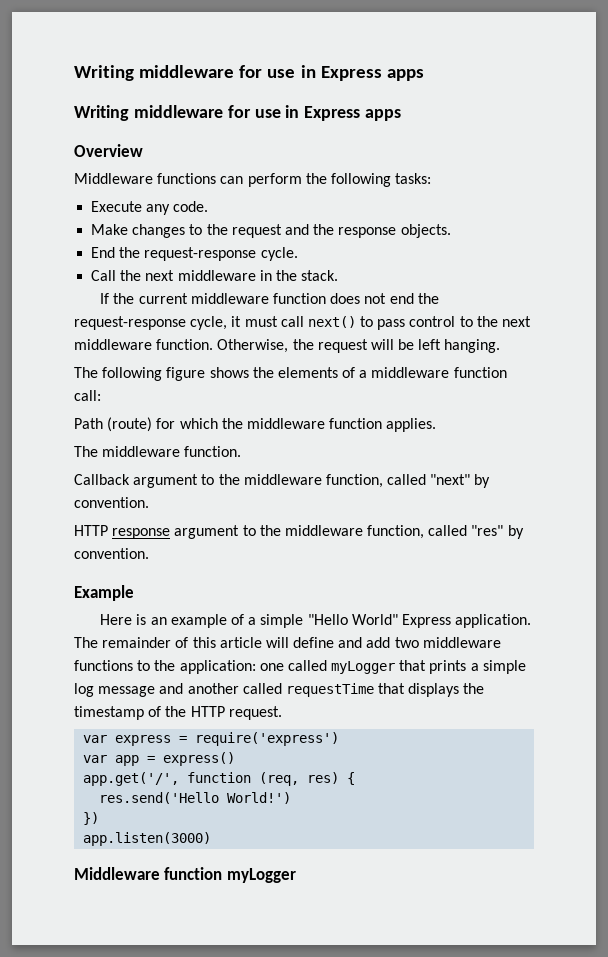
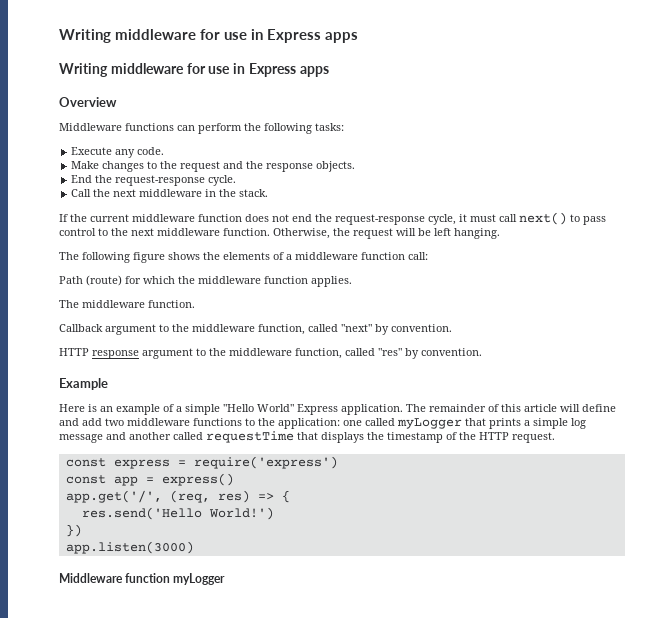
[83,735,108,743] var -> [65,458,106,467] const
[83,755,108,763] var -> [65,475,106,484] const
[187,772,252,783] function -> (162, 496) none
(340, 778) none -> [257,493,274,500] =>

